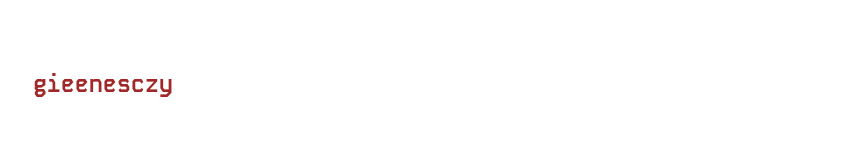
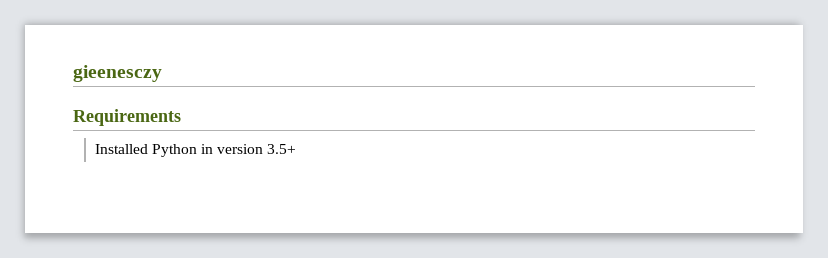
(173, 85) none -> [73,109,181,126] [94,144,297,157] // Requirements // Installed Python in version 3.5+

